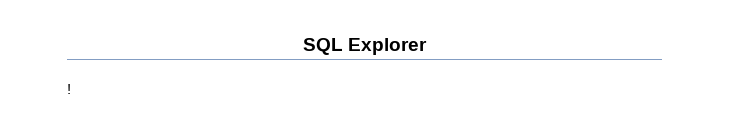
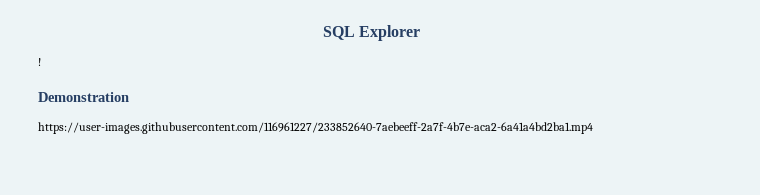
(71, 89) none -> [38,92,129,102] [38,122,593,134] // Demonstration // https://user-images.githubusercontent.com/116961227/233852640-7aebeeff-2a7f-4b7e-aca2-6a41a4bd2ba1.mp4

